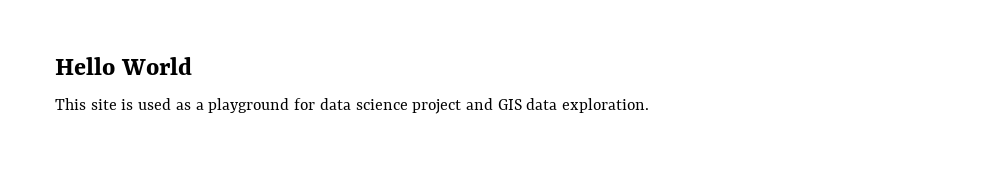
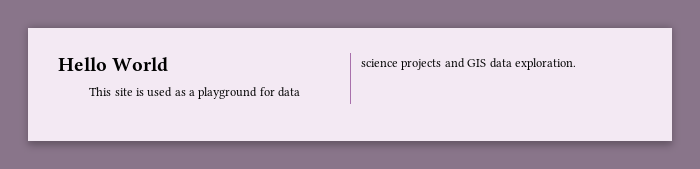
[412,99,462,114] project -> [401,59,442,70] projects

